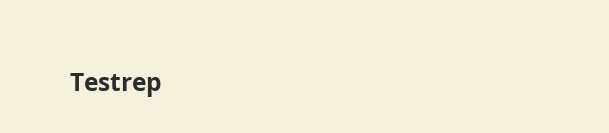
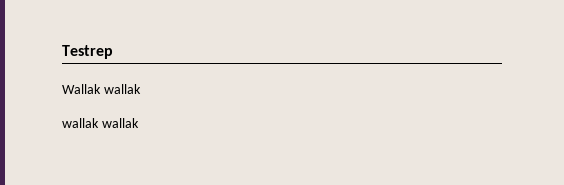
(162, 85) none -> [62,84,141,94] [62,118,139,128] // Wallak wallak // wallak wallak

